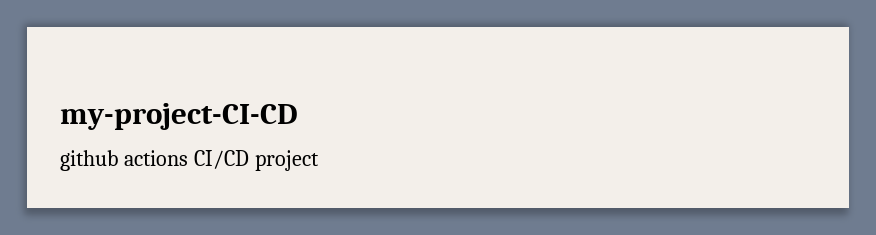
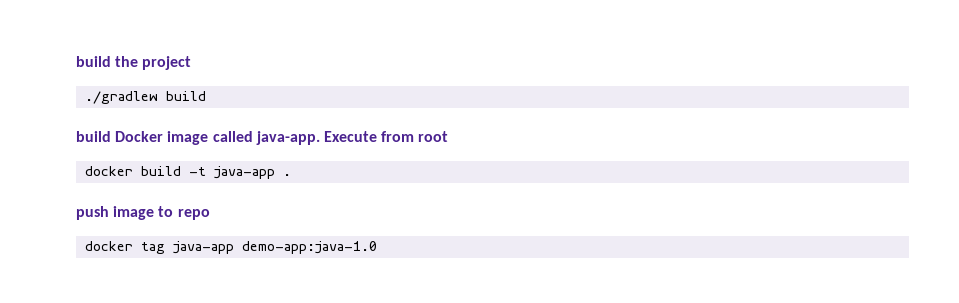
[60,103,298,130] [60,150,319,171] my-project-CI-CD // github actions CI/CD project -> [76,56,192,70] [84,91,206,104] [76,131,449,145] [84,166,291,179] [76,206,210,220] [84,241,377,254] build the project // ./gradlew build // build Docker image called java-app. Execute from root // docker build -t java-app . // push image to repo // docker tag java-app demo-app:java-1.0

